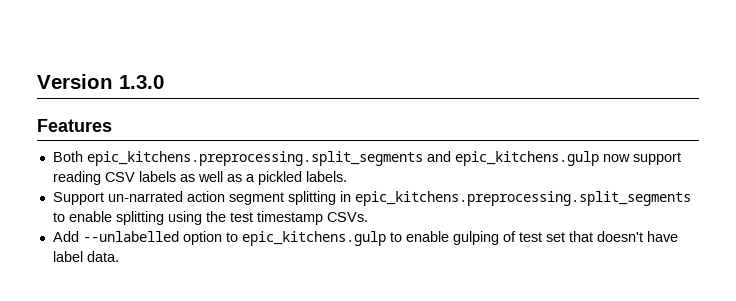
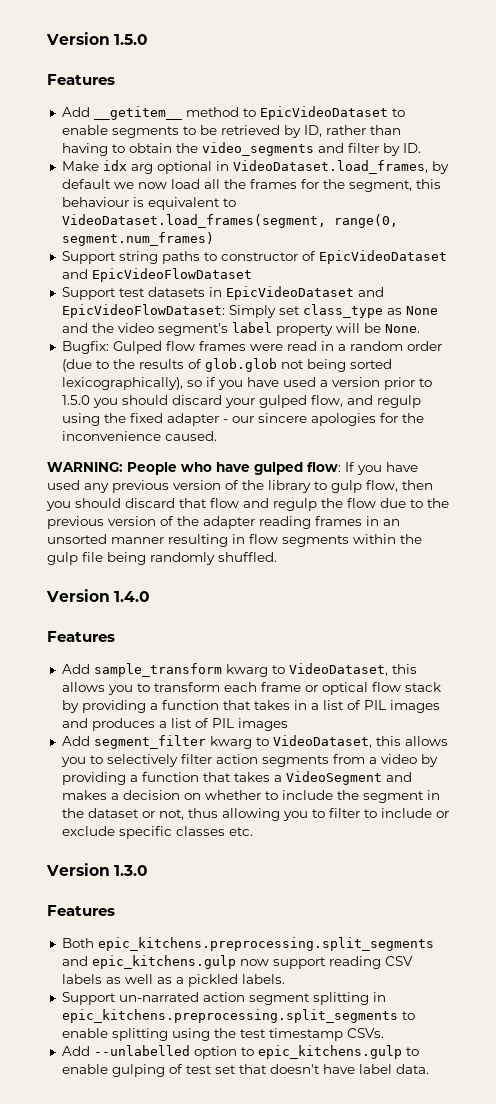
[37,74,113,89] Version -> [46,32,149,45] [47,74,115,85] [61,106,405,120] [61,125,401,138] [61,142,421,156] [61,160,449,174] [61,179,441,192] [61,197,236,210] [61,214,398,228] [61,232,214,246] [61,250,447,264] [61,268,252,282] [61,286,384,300] [61,304,438,318] [61,322,420,336] [61,341,442,354] [61,358,392,372] [61,377,432,390] [61,395,421,408] [61,413,424,426] [61,431,217,441] [47,462,418,475] [47,480,433,493] [46,498,449,511] [47,516,400,529] [47,534,422,547] [47,552,277,565] [46,589,151,602] [47,631,115,642] [61,663,417,677] [61,682,441,695] [61,700,440,713] [61,718,288,731] [61,735,448,749] [60,754,438,767] [61,771,412,785] [61,790,440,803] [61,808,449,821] [61,826,253,839] [46,863,110,876] Version 1.5.0 // Features // Add __getitem__ method to EpicVideoDataset to enable segments to be retrieved by ID, rather than having to obtain the video_segments and filter by ID. // Make idx arg optional in VideoDataset.load_frames, by default we now load all the frames for the segment, this behaviour is equivalent to VideoDataset.load_frames(segment, range(0, segment.num_frames) // Support string paths to constructor of EpicVideoDataset and EpicVideoFlowDataset // Support test datasets in EpicVideoDataset and EpicVideoFlowDataset: Simply set class_type as None and the video segment's label property will be None. // Bugfix: Gulped flow frames were read in a random order (due to the results of glob.glob not being sorted lexicographically), so if you have used a version prior to 1.5.0 you should discard your gulped flow, and regulp using the fixed adapter - our sincere apologies for the inconvenience caused. // WARNING: People who have gulped flow: If you have used any previous version of the library to gulp flow, then you should discard that flow and regulp the flow due to the previous version of the adapter reading frames in an unsorted manner resulting in flow segments within the gulp file being randomly shuffled. // Version 1.4.0 // Features // Add sample_transform kwarg to VideoDataset, this allows you to transform each frame or optical flow stack by providing a function that takes in a list of PIL images and produces a list of PIL images // Add segment_filter kwarg to VideoDataset, this allows you to selectively filter action segments from a video by providing a function that takes a VideoSegment and makes a decision on whether to include the segment in the dataset or not, thus allowing you to filter to include or exclude specific classes etc. // Version

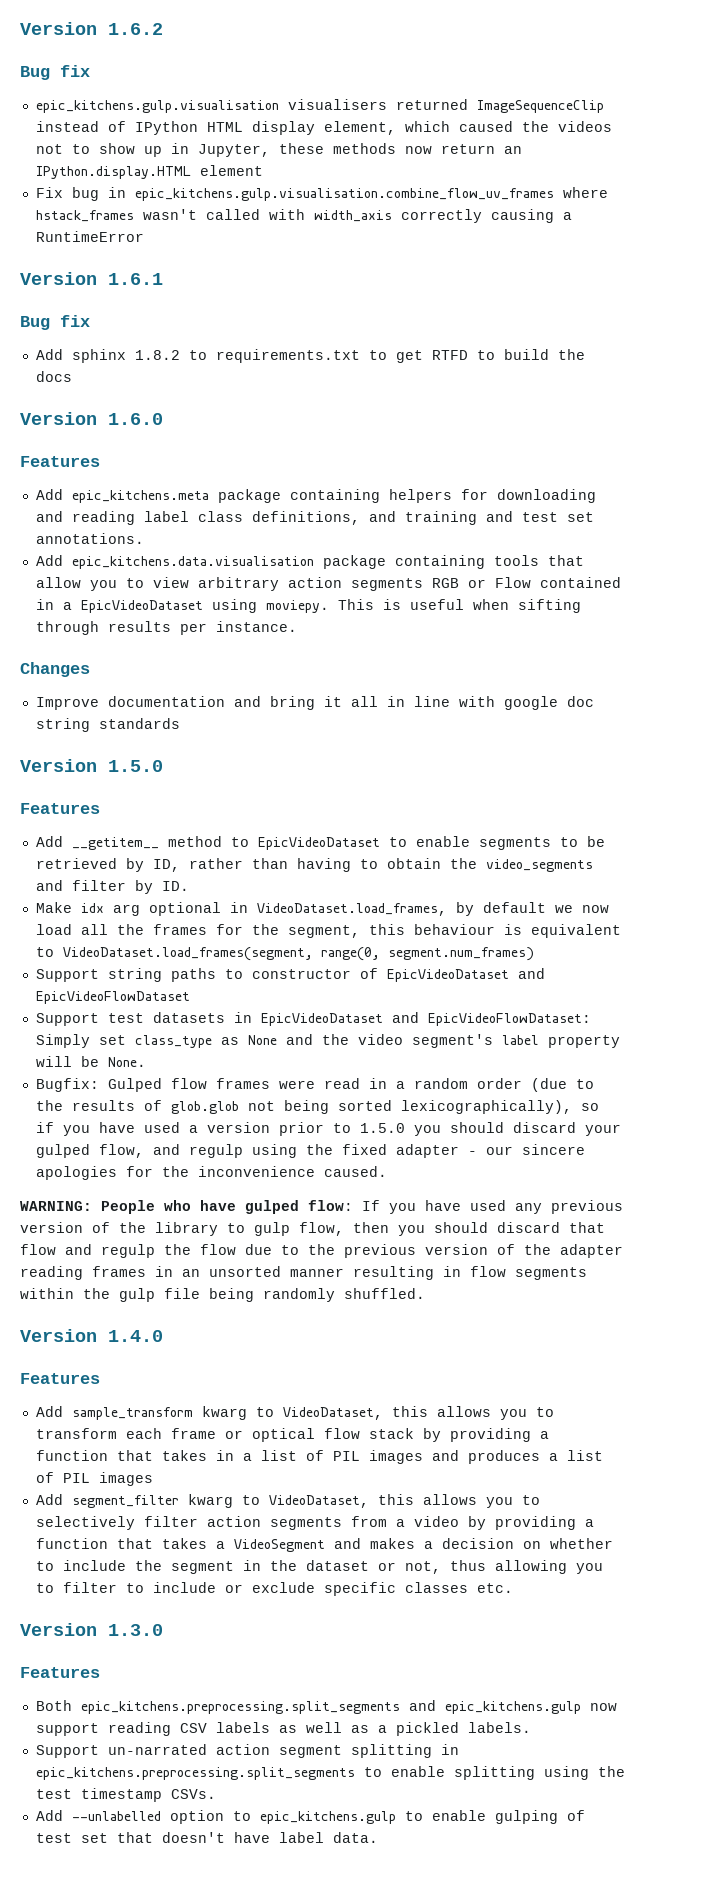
[46,32,110,45] Version -> [20,22,163,35] [20,65,90,80] [35,99,604,113] [35,121,612,135] [35,143,522,157] [35,165,263,179] [35,187,608,201] [35,209,572,223] [35,231,144,242] [20,272,163,285] [20,315,90,330] [35,349,585,363] [35,371,72,382] [20,412,163,425] [20,456,100,467] [35,489,596,503] [35,511,594,525] [35,533,144,544] [35,555,584,569] [35,577,621,591] [35,599,581,613] [35,621,297,635] [20,662,90,677] [35,696,594,710] [35,718,180,732] [20,759,97,772] Version 1.6.2 // Bug fix // epic_kitchens.gulp.visualisation visualisers returned ImageSequenceClip instead of IPython HTML display element, which caused the videos not to show up in Jupyter, these methods now return an IPython.display.HTML element // Fix bug in epic_kitchens.gulp.visualisation.combine_flow_uv_frames where hstack_frames wasn't called with width_axis correctly causing a RuntimeError // Version 1.6.1 // Bug fix // Add sphinx 1.8.2 to requirements.txt to get RTFD to build the docs // Version 1.6.0 // Features // Add epic_kitchens.meta package containing helpers for downloading and reading label class definitions, and training and test set annotations. // Add epic_kitchens.data.visualisation package containing tools that allow you to view arbitrary action segments RGB or Flow contained in a EpicVideoDataset using moviepy. This is useful when sifting through results per instance. // Changes // Improve documentation and bring it all in line with google doc string standards // Version

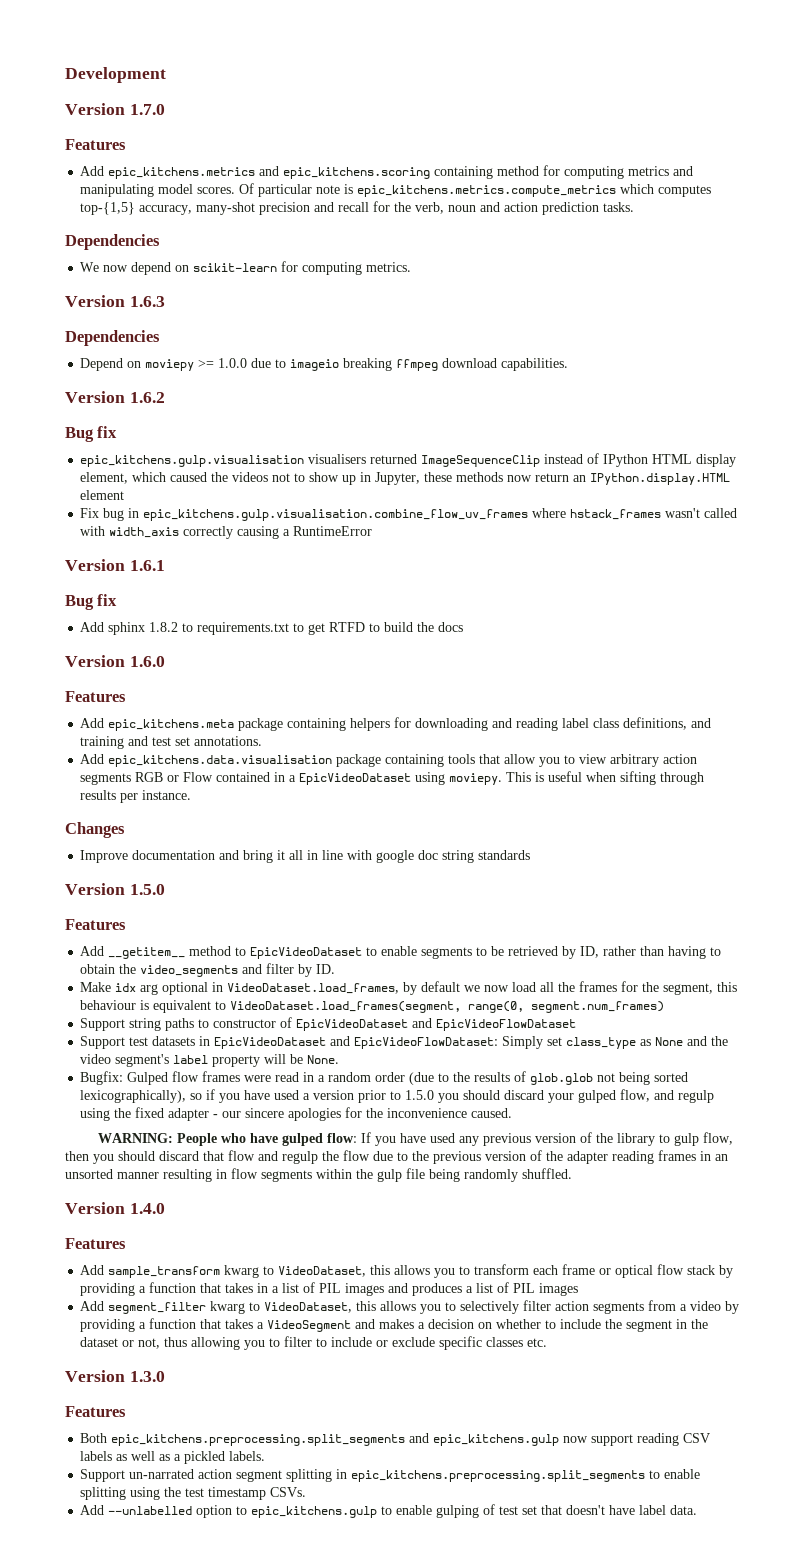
(20, 28) none -> [65,67,166,83] [65,103,165,115] [65,139,126,150] [80,165,694,179] [80,183,712,197] [80,201,635,215] [65,234,160,250] [80,261,412,275] [65,295,165,307] [65,330,160,346] [80,358,569,371] Development // Version 1.7.0 // Features // Add epic_kitchens.metrics and epic_kitchens.scoring containing method for computing metrics and manipulating model scores. Of particular note is epic_kitchens.metrics.compute_metrics which computes top-{1,5} accuracy, many-shot precision and recall for the verb, noun and action prediction tasks. // Dependencies // We now depend on scikit-learn for computing metrics. // Version 1.6.3 // Dependencies // Depend on moviepy >= 1.0.0 due to imageio breaking ffmpeg download capabilities. //

